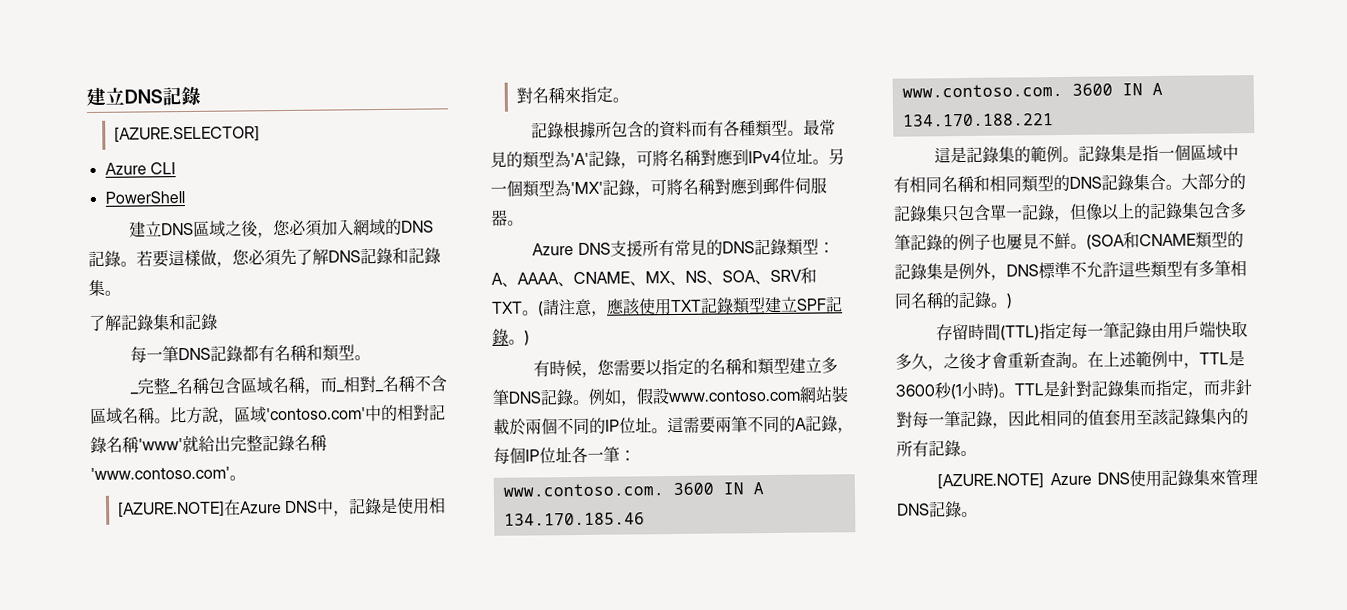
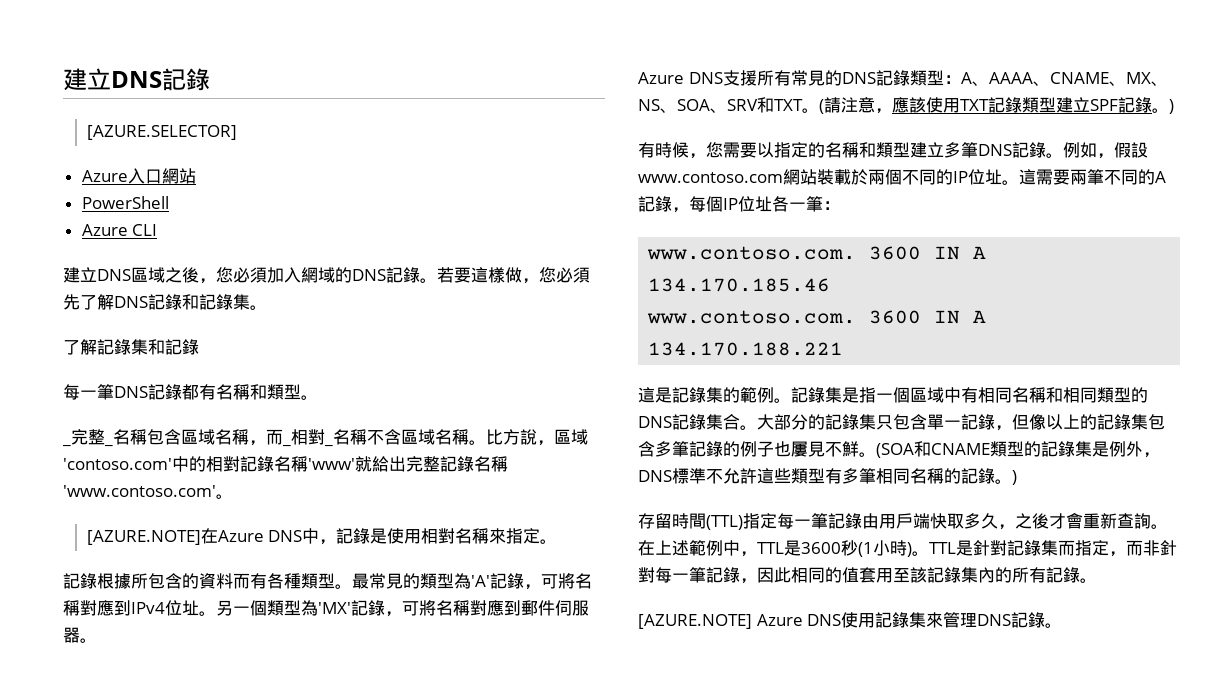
[149,162,176,175] CLI -> [127,168,196,184] 入口網站
(185, 197) none -> [81,224,158,236] // Azure CLI

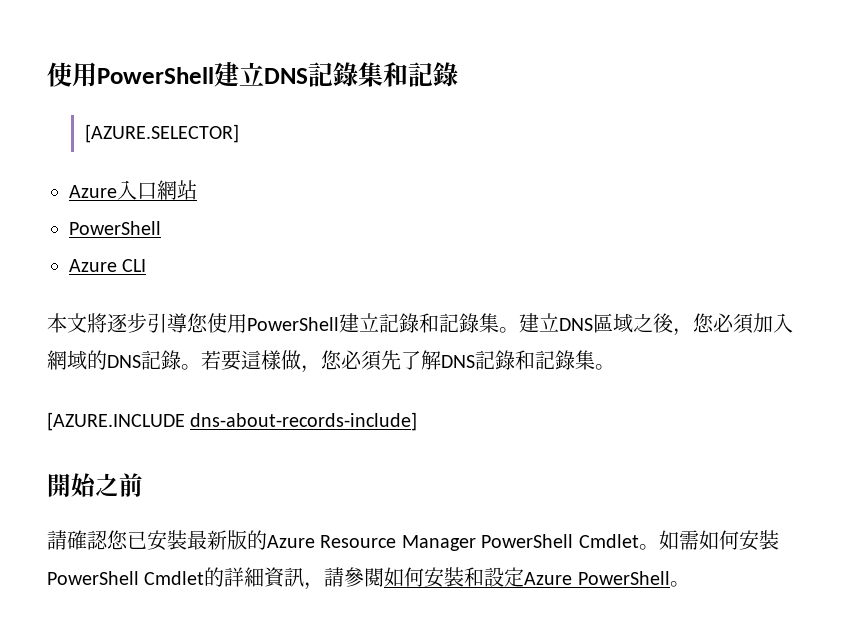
(63, 79) none -> [47,62,214,87] 使用PowerShell
(210, 79) none -> [358,62,458,87] 集和記錄
(158, 230) none -> [47,313,519,333] 本文將逐步引導您使用PowerShell建立記錄和記錄集。
[63,339,199,355] [63,384,318,400] [62,429,588,447] [63,456,508,472] [63,485,233,499] [86,528,558,545] [63,573,592,590] [63,600,589,617] [63,627,97,643] [638,70,1168,86] [638,97,1174,114] [638,142,1148,159] [638,168,1166,185] [638,196,840,213] [647,246,987,260] [648,278,831,292] [647,310,987,324] [648,342,844,356] [638,386,1148,403] [638,414,1165,431] [638,441,1160,458] [638,467,1017,485] [638,512,1168,530] [638,540,1177,557] [638,567,1097,584] [638,612,1046,629] 了解記錄集和記錄 // 每一筆DNS記錄都有名稱和類型。 // _完整_名稱包含區域名稱，而_相對_名稱不含區域名稱。比方說，區域'contoso.com'中的相對記錄名稱'www'就給出完整記錄名稱'www.contoso.com'。 // [AZURE.NOTE]在Azure DNS中，記錄是使用相對名稱來指定。 // 記錄根據所包含的資料而有各種類型。最常見的類型為'A'記錄，可將名稱對應到IPv4位址。另一個類型為'MX'記錄，可將名稱對應到郵件伺服器。 // Azure DNS支援所有常見的DNS記錄類型：A、AAAA、CNAME、MX、NS、SOA、SRV和TXT。(請注意，應該使用TXT記錄類型建立SPF記錄。) // 有時候，您需要以指定的名稱和類型建立多筆DNS記錄。例如，假設www.contoso.com網站裝載於兩個不同的IP位址。這需要兩筆不同的A記錄，每個IP位址各一筆： // www.contoso.com. 3600 IN A 134.170.185.46 // www.contoso.com. 3600 IN A 134.170.188.221 // 這是記錄集的範例。記錄集是指一個區域中有相同名稱和相同類型的DNS記錄集合。大部分的記錄集只包含單一記錄，但像以上的記錄集包含多筆記錄的例子也屢見不鮮。(SOA和CNAME類型的記錄集是例外，DNS標準不允許這些類型有多筆相同名稱的記錄。) // 存留時間(TTL)指定每一筆記錄由用戶端快取多久，之後才會重新查詢。在上述範例中，TTL是3600秒(1小時)。TTL是針對記錄集而指定，而非針對每一筆記錄，因此相同的值套用至該記錄集內的所有記錄。 // [AZURE.NOTE] Azure DNS使用記錄集來管理DNS記錄 -> [47,412,418,431] [47,473,143,497] [47,530,779,551] [47,567,670,590] [AZURE.INCLUDE dns-about-records-include] // 開始之前 // 請確認您已安裝最新版的Azure Resource Manager PowerShell Cmdlet。如需如何安裝PowerShell Cmdlet的詳細資訊，請參閱如何安裝和設定Azure PowerShell

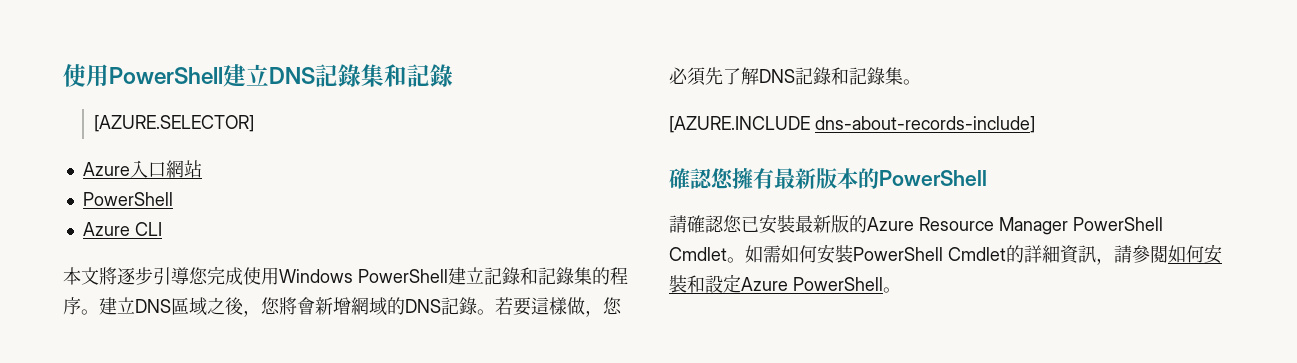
[207,313,247,333] 使用 -> [207,266,353,285] 完成使用Windows
(499, 323) none -> [592,267,628,285] [63,297,81,315] 的程序
[713,313,793,334] 必須加入 -> [279,297,351,315] 將會新增
[47,473,143,497] 開始之前 -> [669,168,987,189] 確認您擁有最新版本的PowerShell

